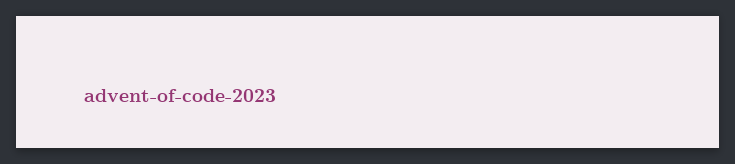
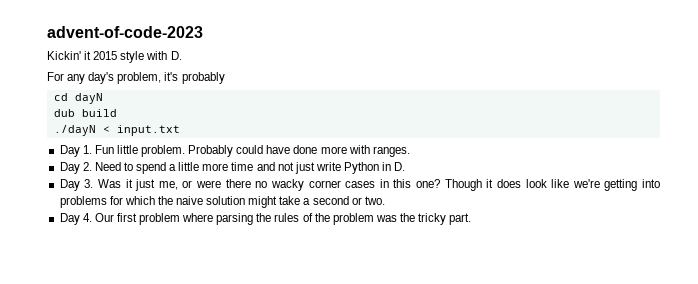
(276, 95) none -> [47,51,182,63] [47,72,225,84] [53,93,103,104] [53,109,117,117] [53,125,180,136] [59,145,410,157] [59,162,406,174] [59,179,660,191] [59,196,385,208] [59,213,472,225] // Kickin' it 2015 style with D. // For any day's problem, it's probably // cd dayN // dub build // ./dayN < input.txt // Day 1. Fun little problem. Probably could have done more with ranges. // Day 2. Need to spend a little more time and not just write Python in D. // Day 3. Was it just me, or were there no wacky corner cases in this one? Though it does look like we're getting into problems for which the naive solution might take a second or two. // Day 4. Our first problem where parsing the rules of the problem was the tricky part.

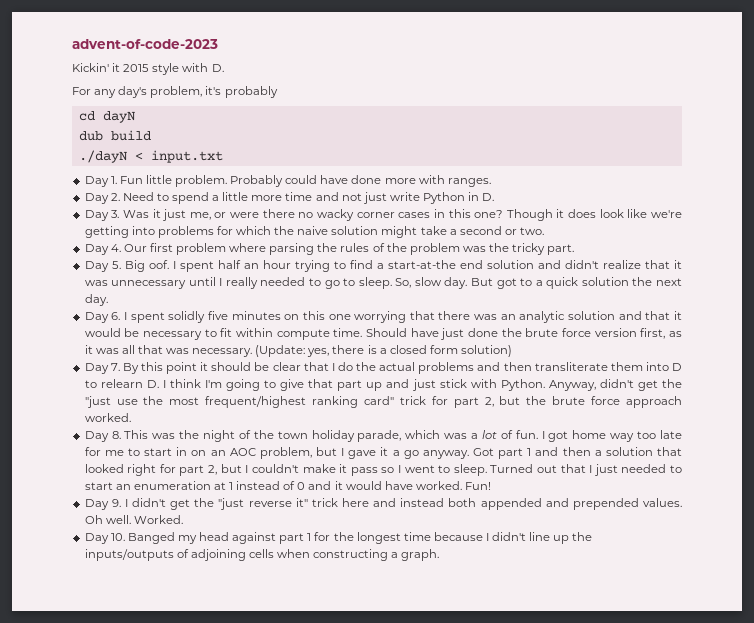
(472, 219) none -> [84,260,683,272] [84,277,682,289] [84,294,108,306] [84,311,682,323] [84,328,682,340] [84,345,513,357] [84,362,682,374] [84,379,682,391] [84,396,682,408] [84,413,131,422] [84,430,682,442] [84,447,683,459] [84,464,683,476] [84,481,492,490] [84,498,682,510] [84,515,183,524] [84,532,593,544] [84,549,440,561] // Day 5. Big oof. I spent half an hour trying to find a start-at-the end solution and didn't realize that it was unnecessary until I really needed to go to sleep. So, slow day. But got to a quick solution the next day. // Day 6. I spent solidly five minutes on this one worrying that there was an analytic solution and that it would be necessary to fit within compute time. Should have just done the brute force version first, as it was all that was necessary. (Update: yes, there is a closed form solution) // Day 7. By this point it should be clear that I do the actual problems and then transliterate them into D to relearn D. I think I'm going to give that part up and just stick with Python. Anyway, didn't get the "just use the most frequent/highest ranking card" trick for part 2, but the brute force approach worked. // Day 8. This was the night of the town holiday parade, which was a lot of fun. I got home way too late for me to start in on an AOC problem, but I gave it a go anyway. Got part 1 and then a solution that looked right for part 2, but I couldn't make it pass so I went to sleep. Turned out that I just needed to start an enumeration at 1 instead of 0 and it would have worked. Fun! // Day 9. I didn't get the "just reverse it" trick here and instead both appended and prepended values. Oh well. Worked. // Day 10. Banged my head against part 1 for the longest time because I didn't line up the inputs/outputs of adjoining cells when constructing a graph.

